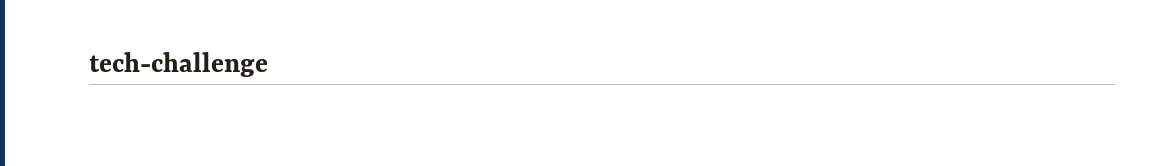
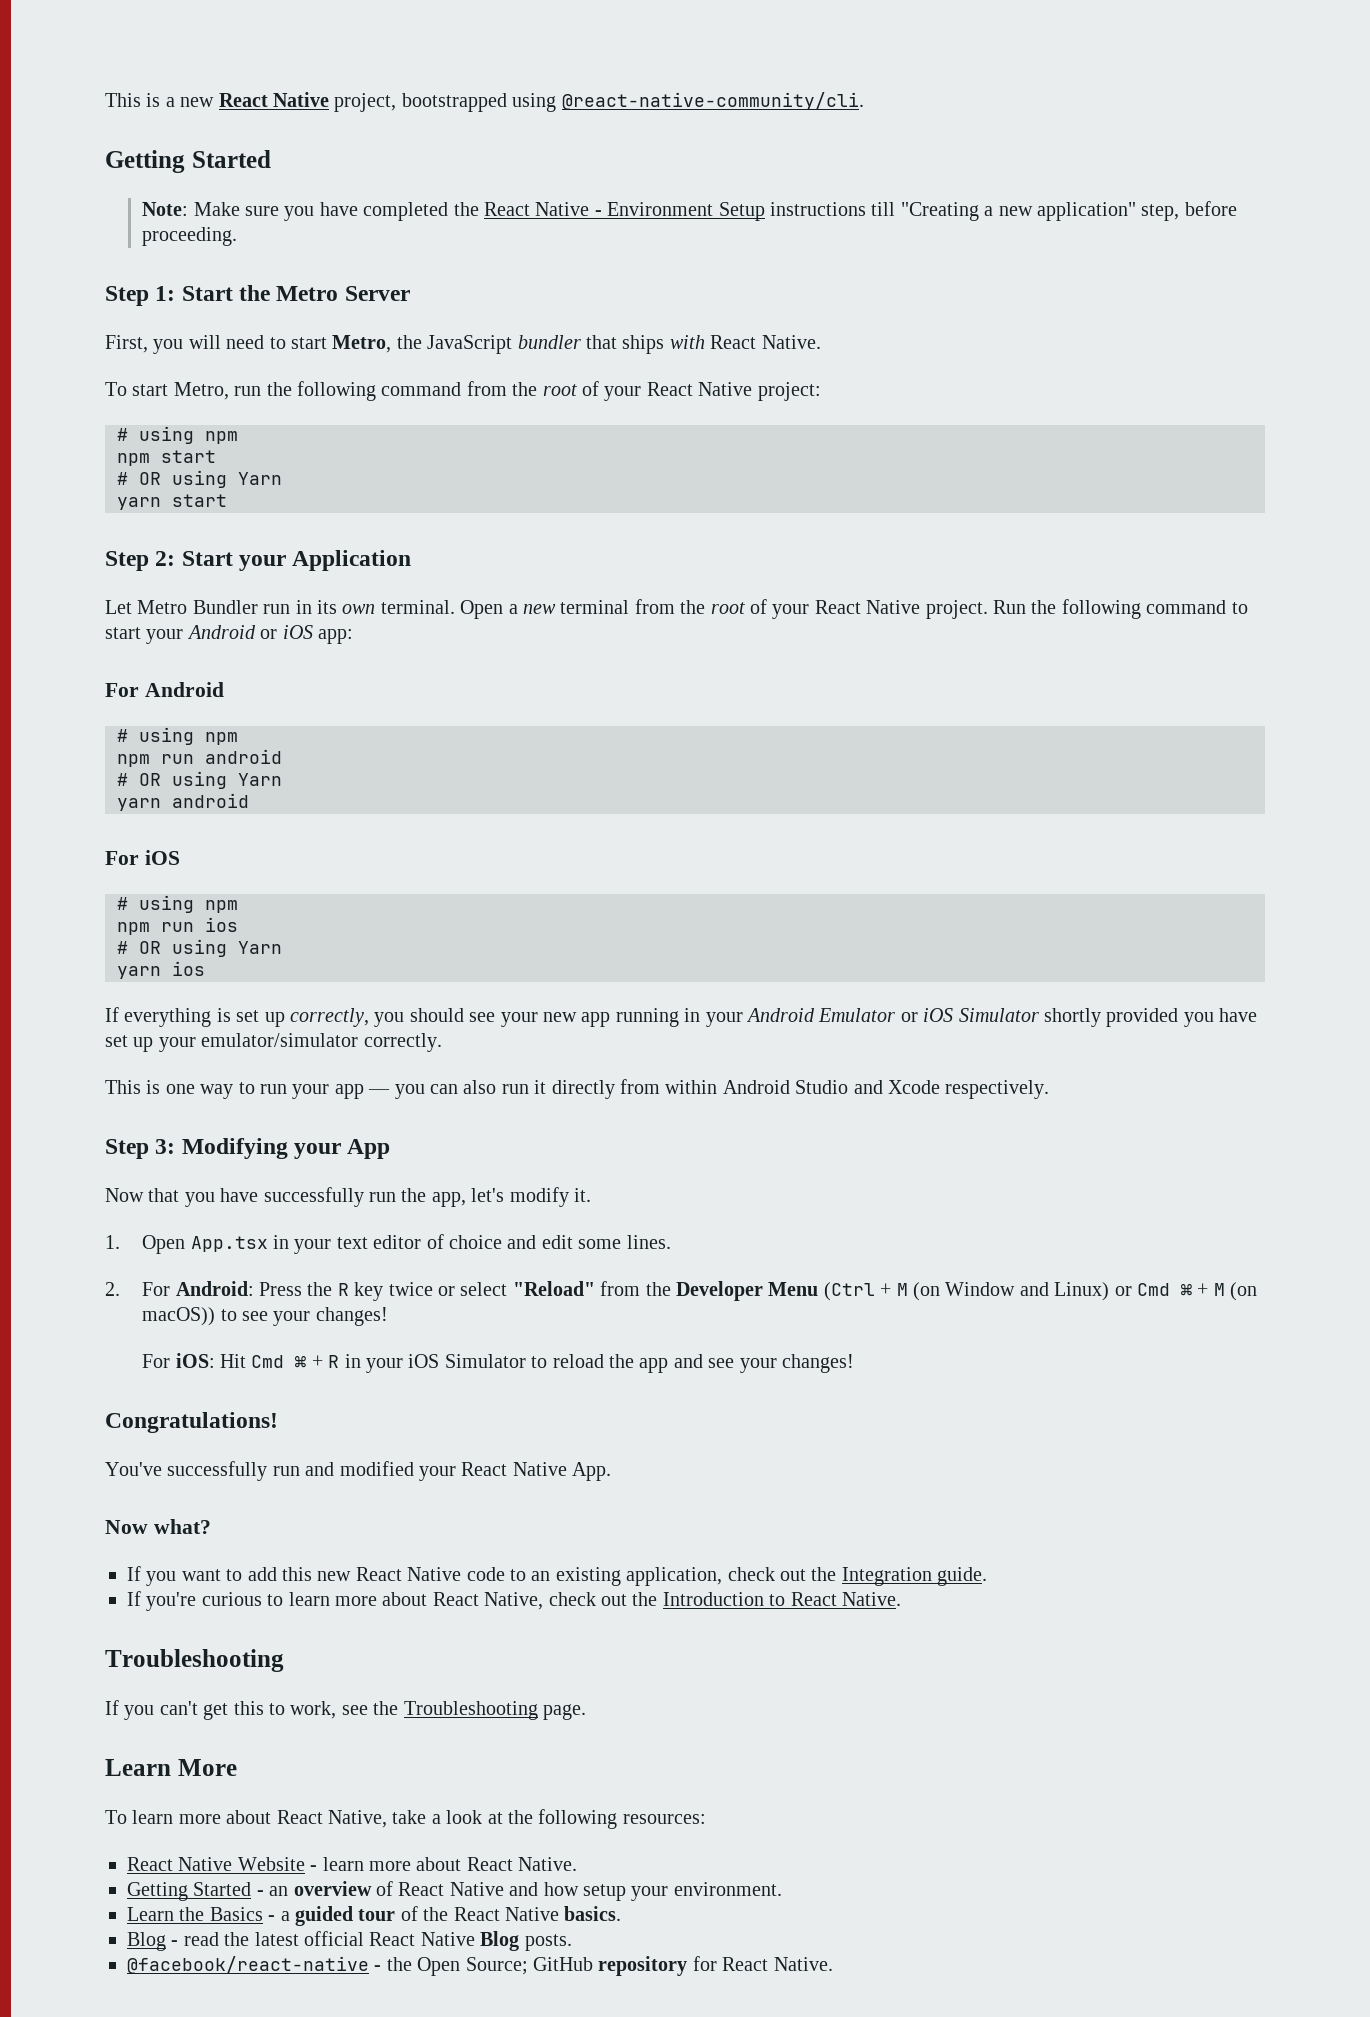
[89,52,268,77] tech-challenge -> [105,92,864,112] [105,150,271,173] [142,201,1237,221] [142,227,238,246] [105,285,410,306] [105,335,821,354] [105,381,821,401] [117,426,238,444] [117,450,216,466] [117,470,282,488] [117,494,227,510] [105,550,412,571] [105,599,1248,619] [105,625,353,644] [105,682,224,697] [117,727,238,745] [117,749,282,767] [117,771,282,789] [117,793,249,811] [105,850,180,865] [117,895,238,913] [117,917,238,935] [117,939,282,957] [117,961,205,979] [105,1007,1258,1027] [105,1033,442,1052] [105,1079,1050,1099] [105,1138,391,1159] [105,1187,591,1207] [105,1234,671,1254] [105,1281,1258,1301] [142,1307,388,1326] [142,1353,854,1373] [105,1412,278,1433] [105,1461,612,1481] [105,1519,211,1534] [127,1566,988,1586] [127,1591,901,1611] [105,1649,284,1672] [105,1700,586,1720] [105,1759,237,1776] [105,1809,706,1829] [127,1857,578,1871] [127,1881,782,1901] [127,1906,622,1926] [127,1931,572,1951] [127,1956,833,1976] This is a new React Native project, bootstrapped using @react-native-community/cli. // Getting Started // Note: Make sure you have completed the React Native - Environment Setup instructions till "Creating a new application" step, before proceeding. // Step 1: Start the Metro Server // First, you will need to start Metro, the JavaScript bundler that ships with React Native. // To start Metro, run the following command from the root of your React Native project: // # using npm // npm start // # OR using Yarn // yarn start // Step 2: Start your Application // Let Metro Bundler run in its own terminal. Open a new terminal from the root of your React Native project. Run the following command to start your Android or iOS app: // For Android // # using npm // npm run android // # OR using Yarn // yarn android // For iOS // # using npm // npm run ios // # OR using Yarn // yarn ios // If everything is set up correctly, you should see your new app running in your Android Emulator or iOS Simulator shortly provided you have set up your emulator/simulator correctly. // This is one way to run your app — you can also run it directly from within Android Studio and Xcode respectively. // Step 3: Modifying your App // Now that you have successfully run the app, let's modify it. // 1. Open App.tsx in your text editor of choice and edit some lines. // 2. For Android: Press the R key twice or select "Reload" from the Developer Menu (Ctrl + M (on Window and Linux) or Cmd ⌘ + M (on macOS)) to see your changes! // For iOS: Hit Cmd ⌘ + R in your iOS Simulator to reload the app and see your changes! // Congratulations! // You've successfully run and modified your React Native App. // Now what? // If you want to add this new React Native code to an existing application, check out the Integration guide. // If you're curious to learn more about React Native, check out the Introduction to React Native. // Troubleshooting // If you can't get this to work, see the Troubleshooting page. // Learn More // To learn more about React Native, take a look at the following resources: // React Native Website - learn more about React Native. // Getting Started - an overview of React Native and how setup your environment. // Learn the Basics - a guided tour of the React Native basics. // Blog - read the latest official React Native Blog posts. // @facebook/react-native - the Open Source; GitHub repository for React Native.

